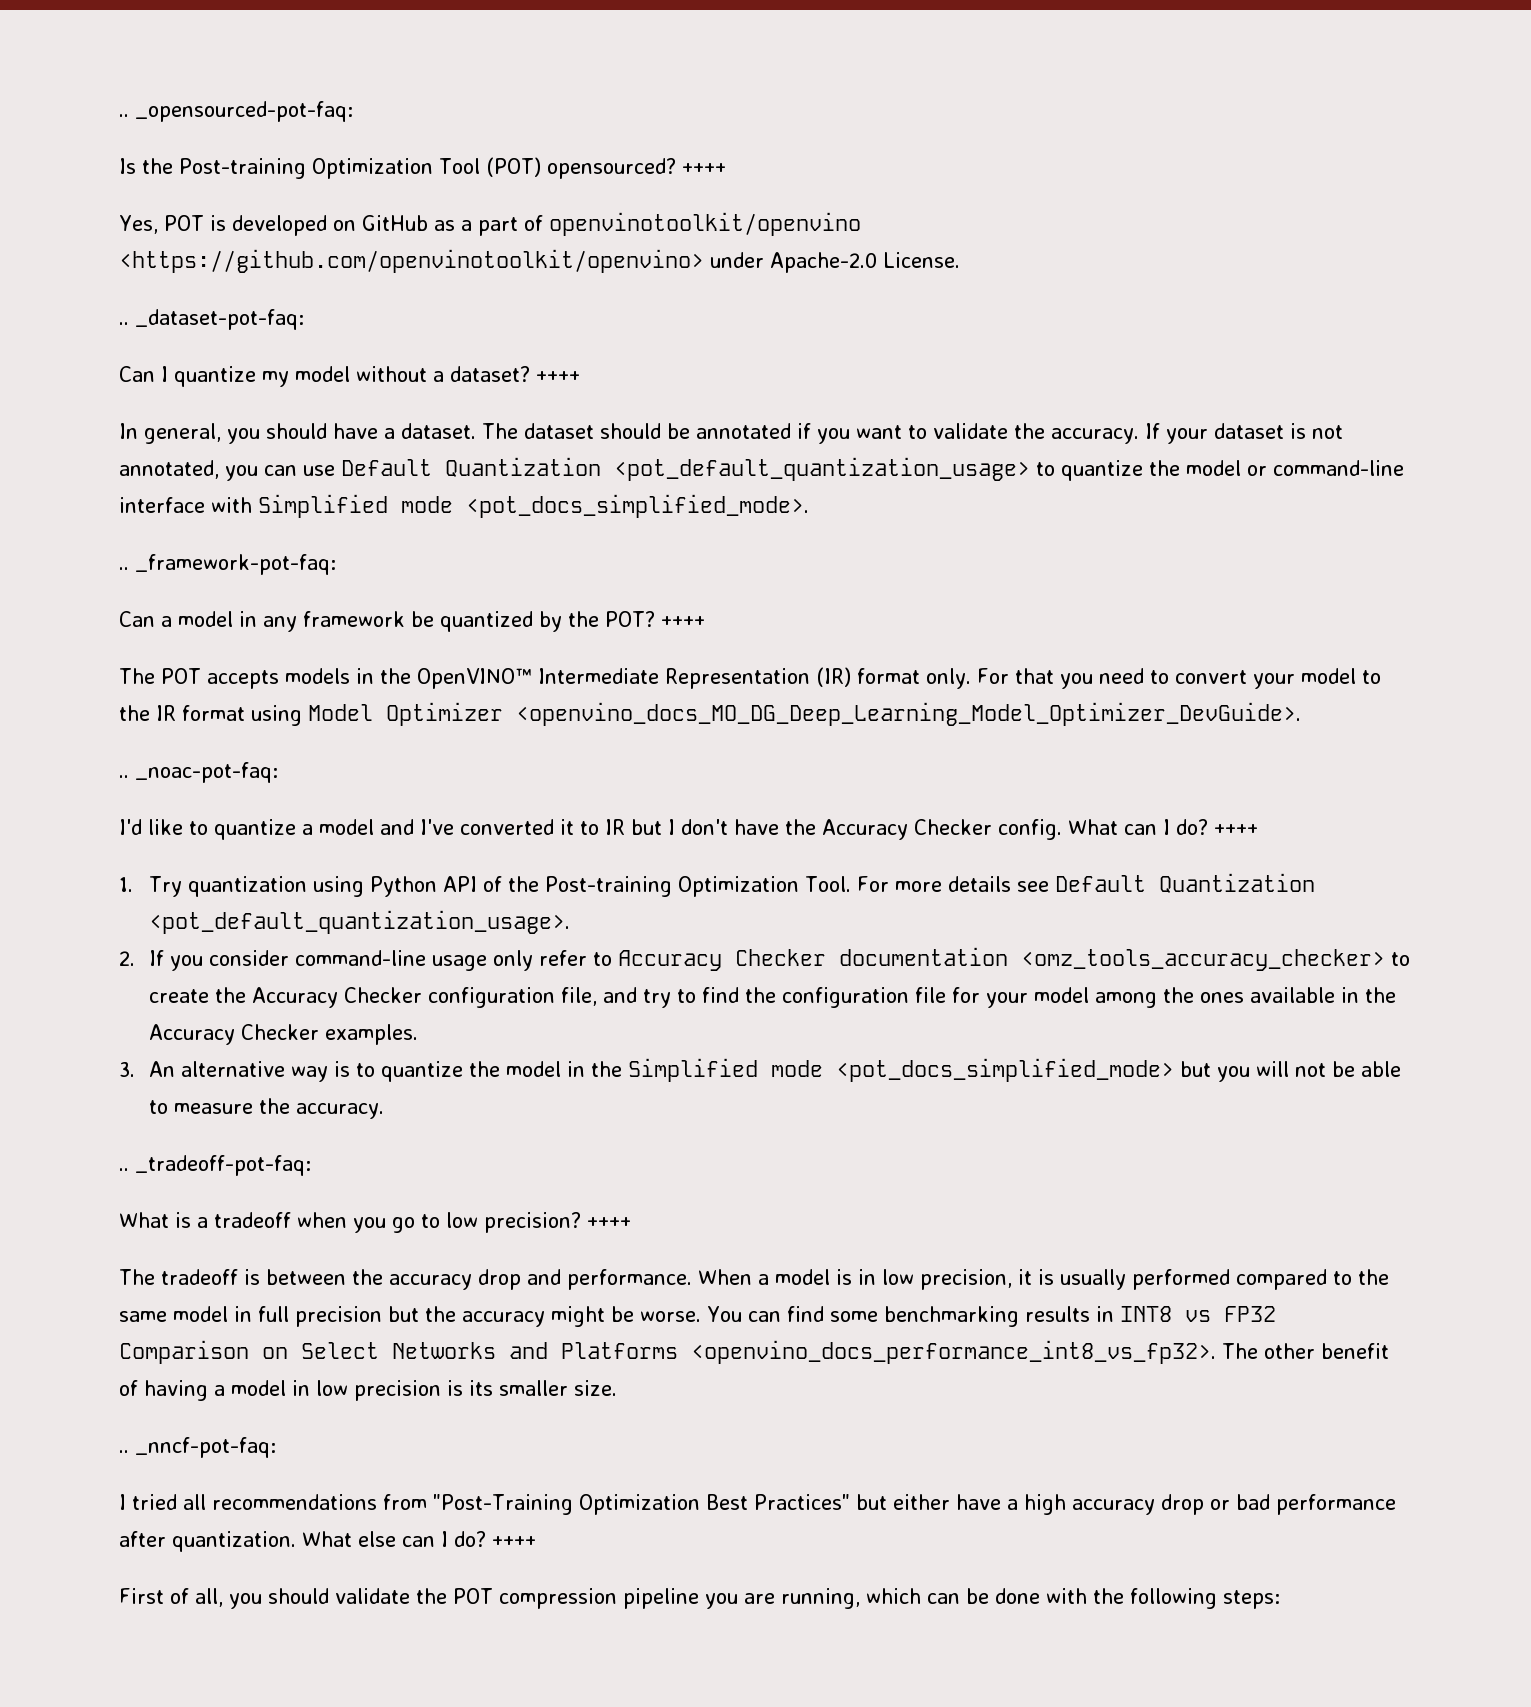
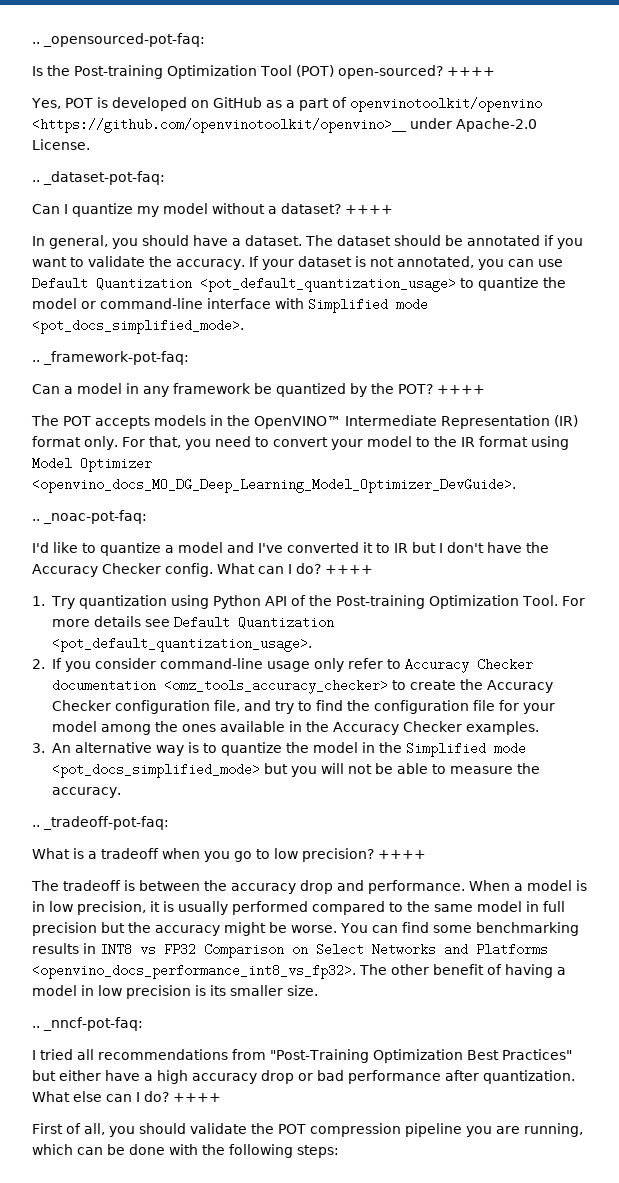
[546,158,676,179] opensourced? -> [337,65,443,79] open-sourced?
[119,249,704,273] <https://github.com/openvinotoolkit/openvino> -> [32,118,407,133] <https://github.com/openvinotoolkit/openvino>__
[1014,668,1054,684] that -> [148,436,181,448] that,

